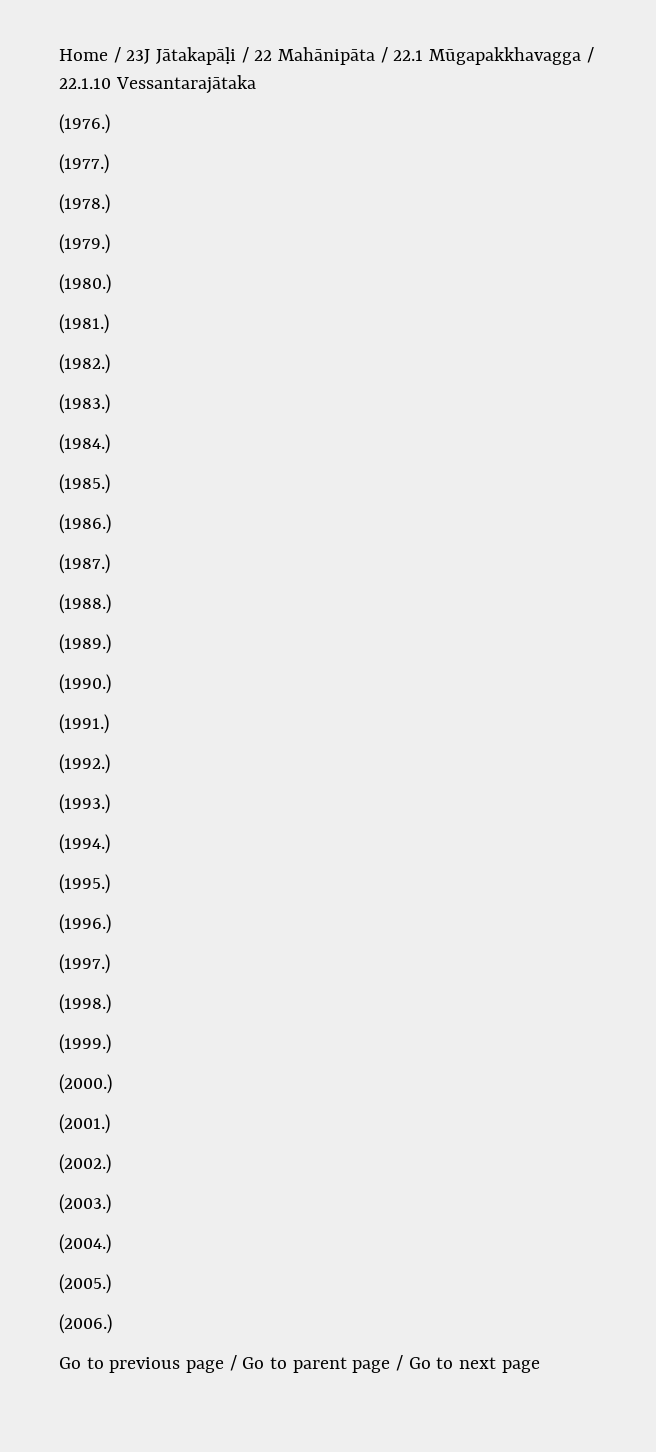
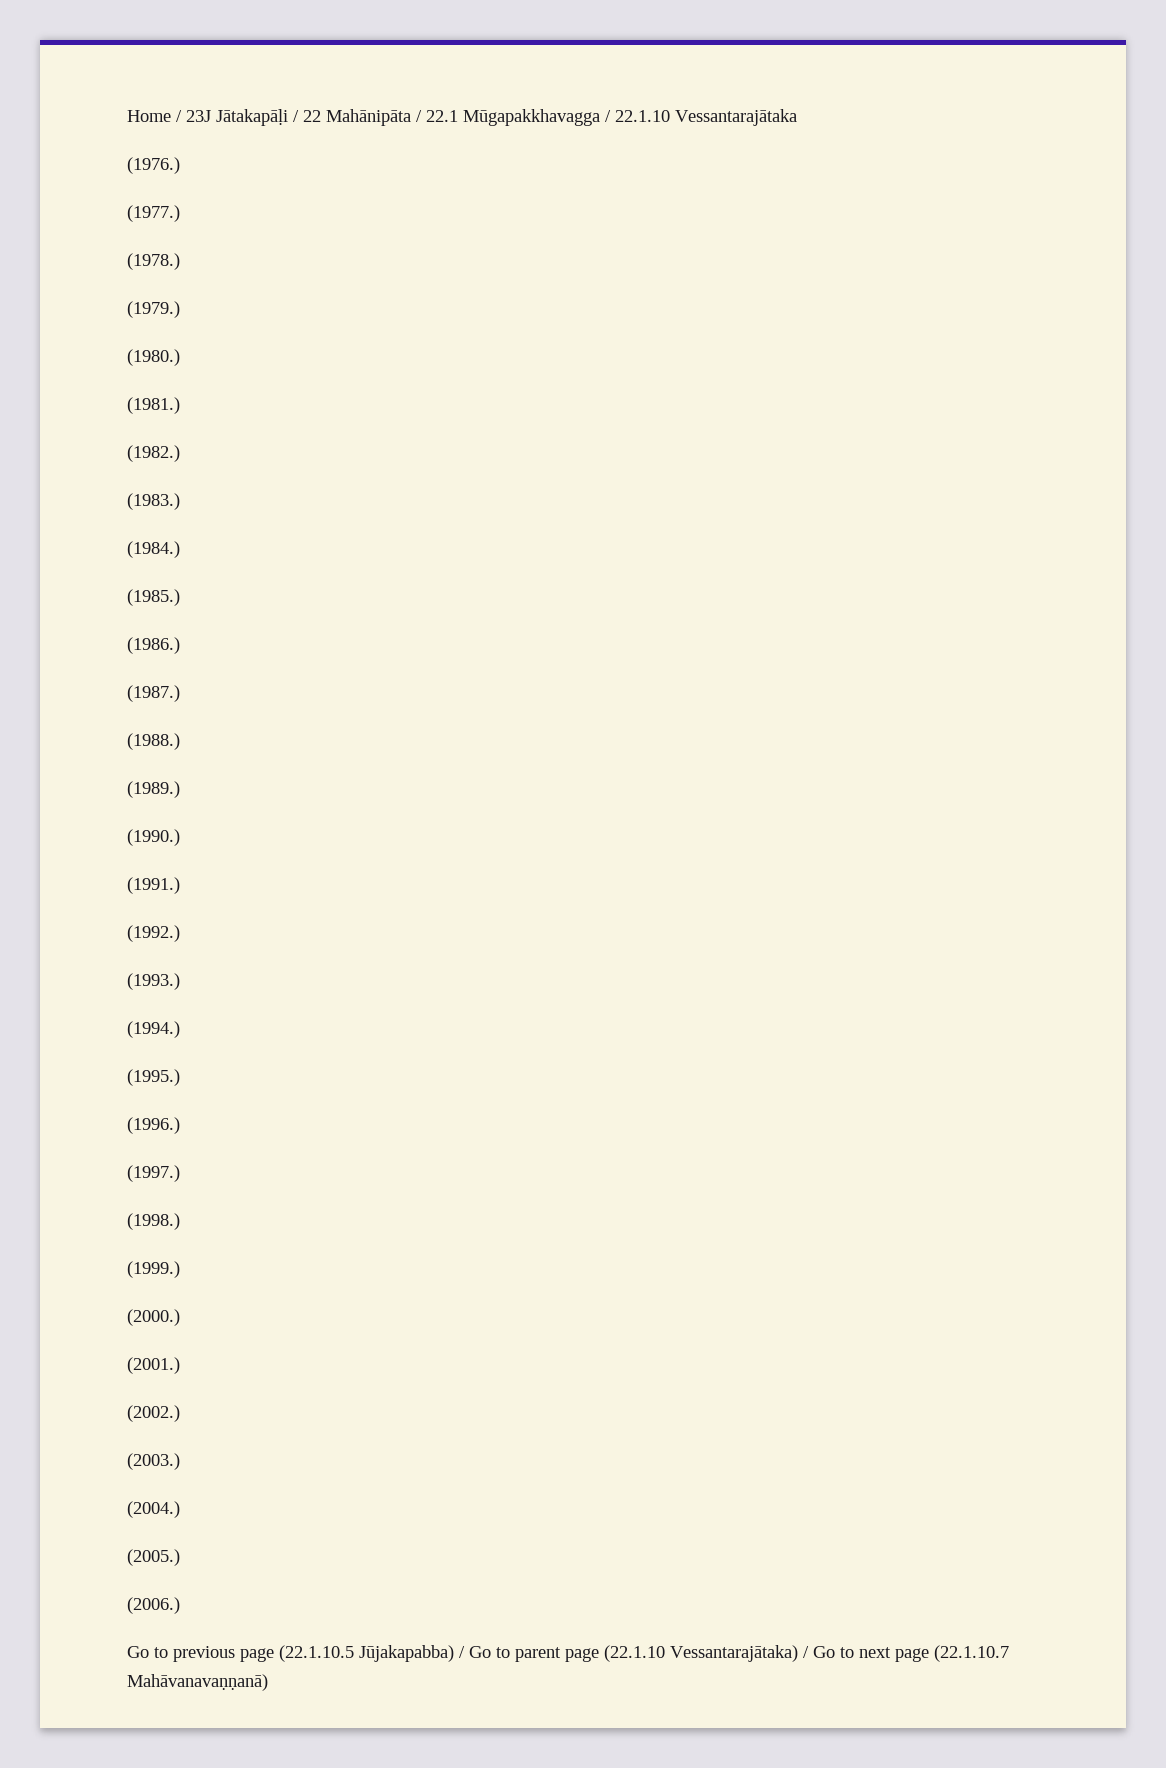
(225, 1366) none -> [279,1645,454,1662] (22.1.10.5 Jūjakapabba)
(391, 1366) none -> [604,1645,798,1662] (22.1.10 Vessantarajātaka)
(540, 1366) none -> [934,1645,1009,1662] [127,1674,268,1691] (22.1.10.7 Mahāvanavaṇṇanā)

